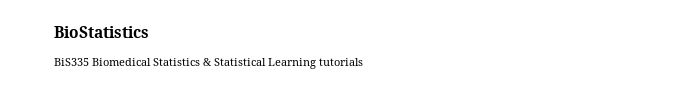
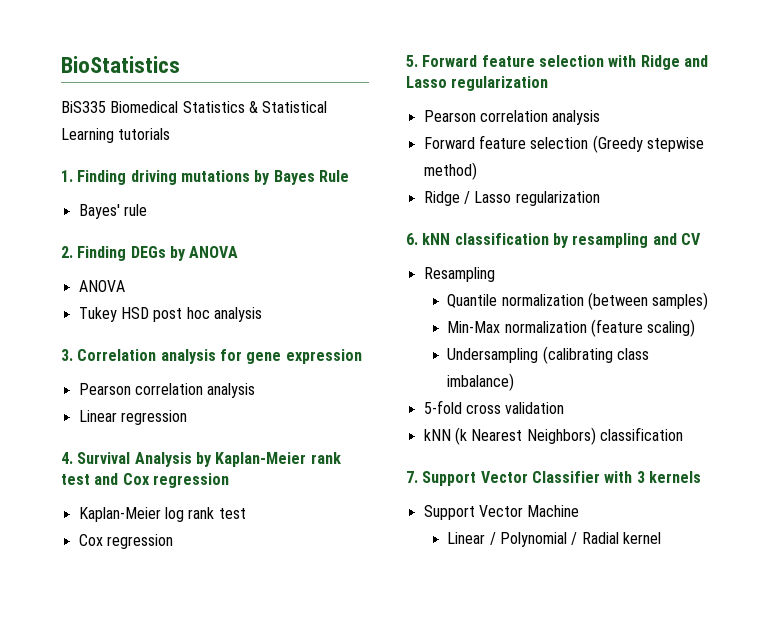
(363, 62) none -> [61,170,349,185] [78,204,147,219] [61,246,239,261] [78,280,125,292] [78,307,262,322] [61,349,362,364] [78,383,256,398] [78,410,187,425] [61,452,341,467] [61,473,229,488] [78,507,246,522] [78,534,173,549] [406,55,708,70] [406,76,549,91] [423,110,601,125] [423,135,704,153] [423,162,477,180] [423,191,600,206] [406,233,701,248] [423,267,495,282] [447,292,709,310] [447,319,696,337] [447,346,649,364] [447,373,515,391] [423,400,565,414] [423,427,683,445] [406,471,701,486] [423,505,580,520] [447,532,661,547] // 1. Finding driving mutations by Bayes Rule // Bayes' rule // 2. Finding DEGs by ANOVA // ANOVA // Tukey HSD post hoc analysis // 3. Correlation analysis for gene expression // Pearson correlation analysis // Linear regression // 4. Survival Analysis by Kaplan-Meier rank test and Cox regression // Kaplan-Meier log rank test // Cox regression // 5. Forward feature selection with Ridge and Lasso regularization // Pearson correlation analysis // Forward feature selection (Greedy stepwise method) // Ridge / Lasso regularization // 6. kNN classification by resampling and CV // Resampling // Quantile normalization (between samples) // Min-Max normalization (feature scaling) // Undersampling (calibrating class imbalance) // 5-fold cross validation // kNN (k Nearest Neighbors) classification // 7. Support Vector Classifier with 3 kernels // Support Vector Machine // Linear / Polynomial / Radial kernel

